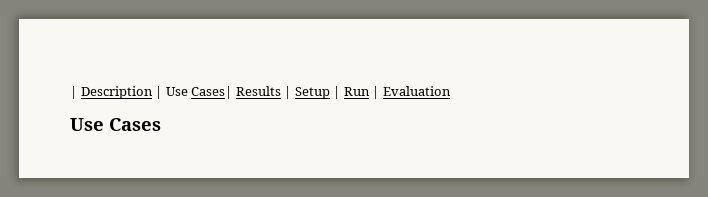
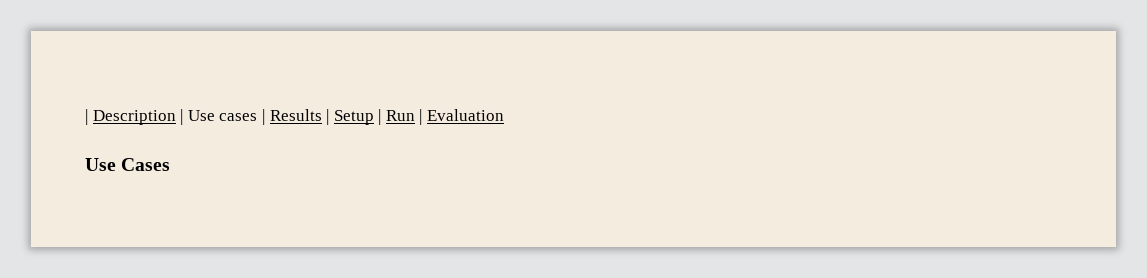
[191,86,233,99] Cases| -> [219,109,265,125] cases |

